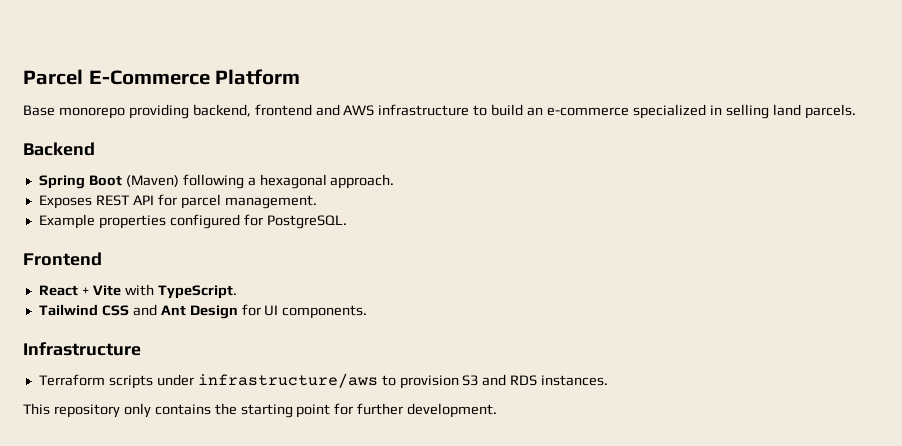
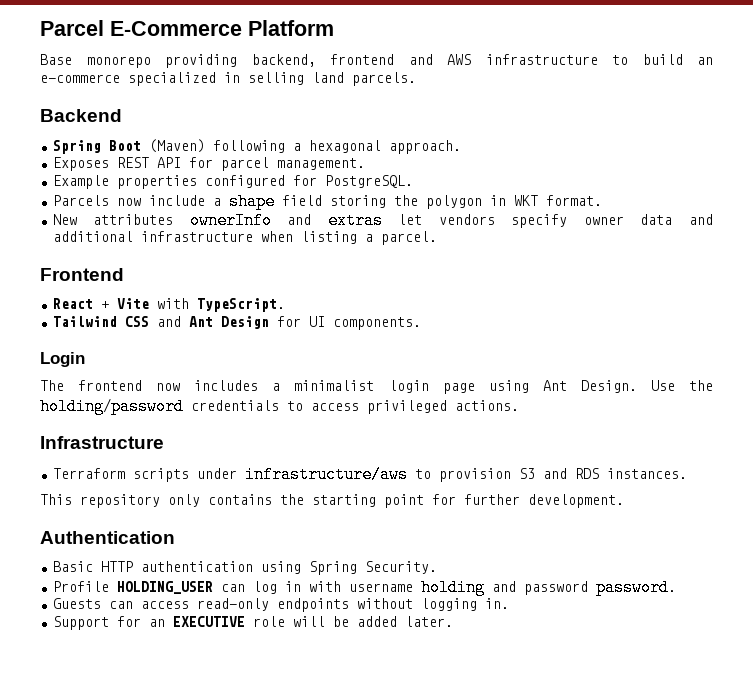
(347, 222) none -> [52,193,602,210] [52,212,713,229] [52,231,437,245] // Parcels now include a shape field storing the polygon in WKT format. // New attributes ownerInfo and extras let vendors specify owner data and additional infrastructure when listing a parcel.
(368, 312) none -> [40,352,85,367] [40,380,714,394] [40,398,519,415] // Login // The frontend now includes a minimalist login page using Ant Design. Use the holding/password credentials to access privileged actions.
(498, 410) none -> [40,531,175,544] [52,561,437,575] [52,579,676,596] [52,598,509,612] [52,616,453,630] // Authentication // Basic HTTP authentication using Spring Security. // Profile HOLDING_USER can log in with username holding and password password. // Guests can access read-only endpoints without logging in. // Support for an EXECUTIVE role will be added later.

